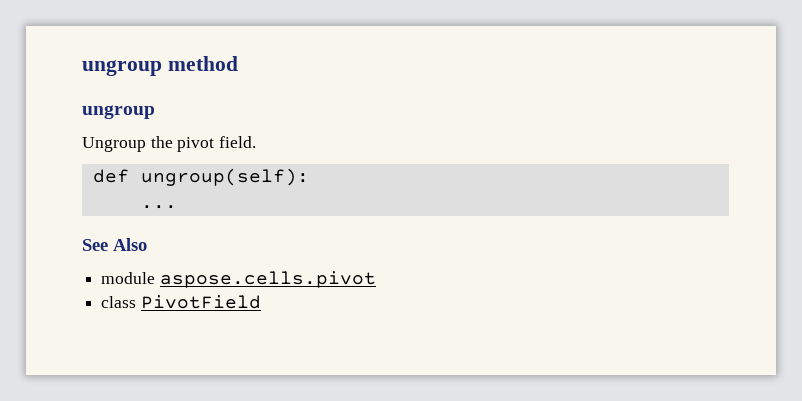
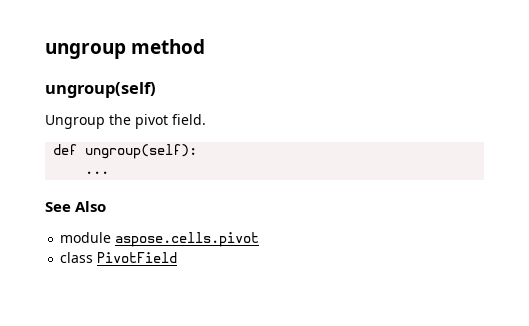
[82,105,155,119] ungroup -> [45,82,156,98] ungroup(self)

